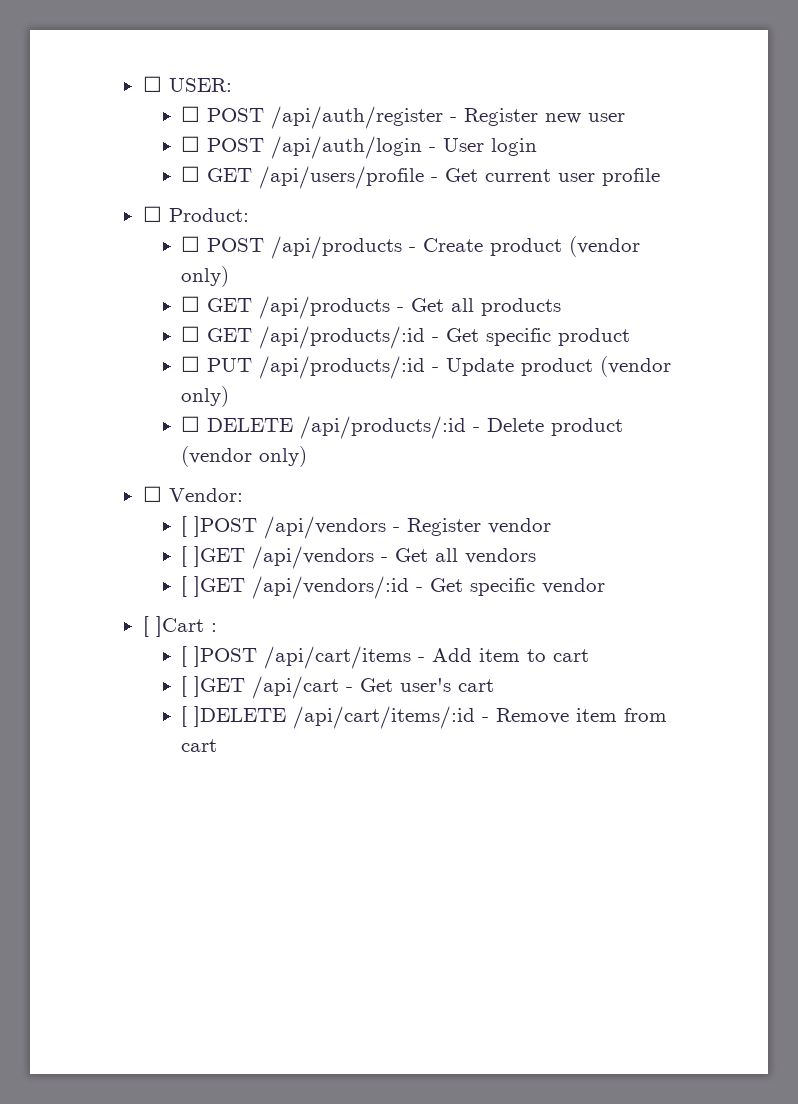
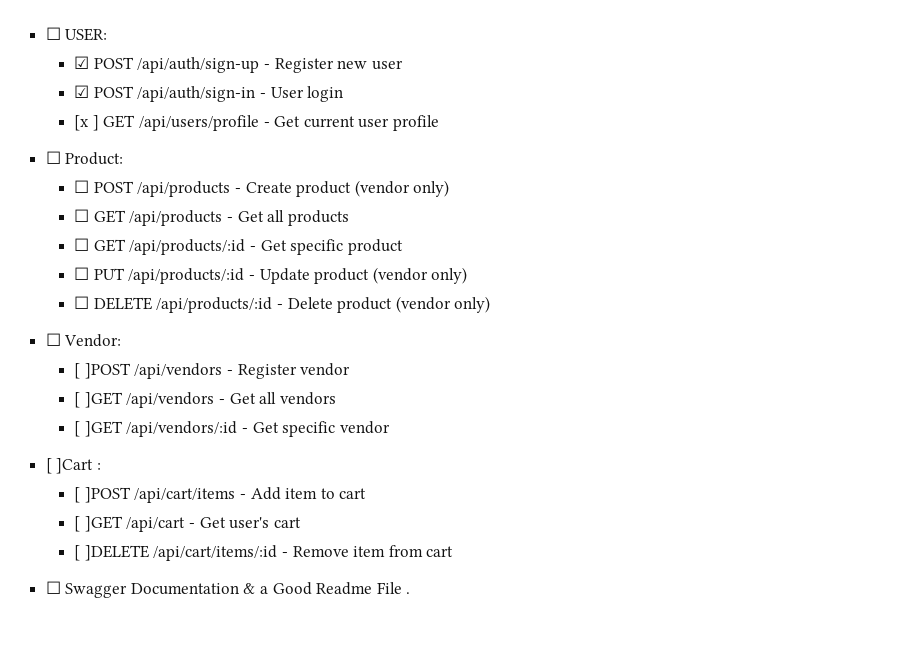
[181,106,444,129] ☐ POST /api/auth/register -> [74,56,260,73] ☑ POST /api/auth/sign-up
[181,136,423,159] ☐ POST /api/auth/login -> [74,85,256,102] ☑ POST /api/auth/sign-in
[181,166,201,182] ☐ -> [74,115,99,131] [x ]
(218, 745) none -> [45,581,411,598] // ☐ Swagger Documentation & a Good Readme File .

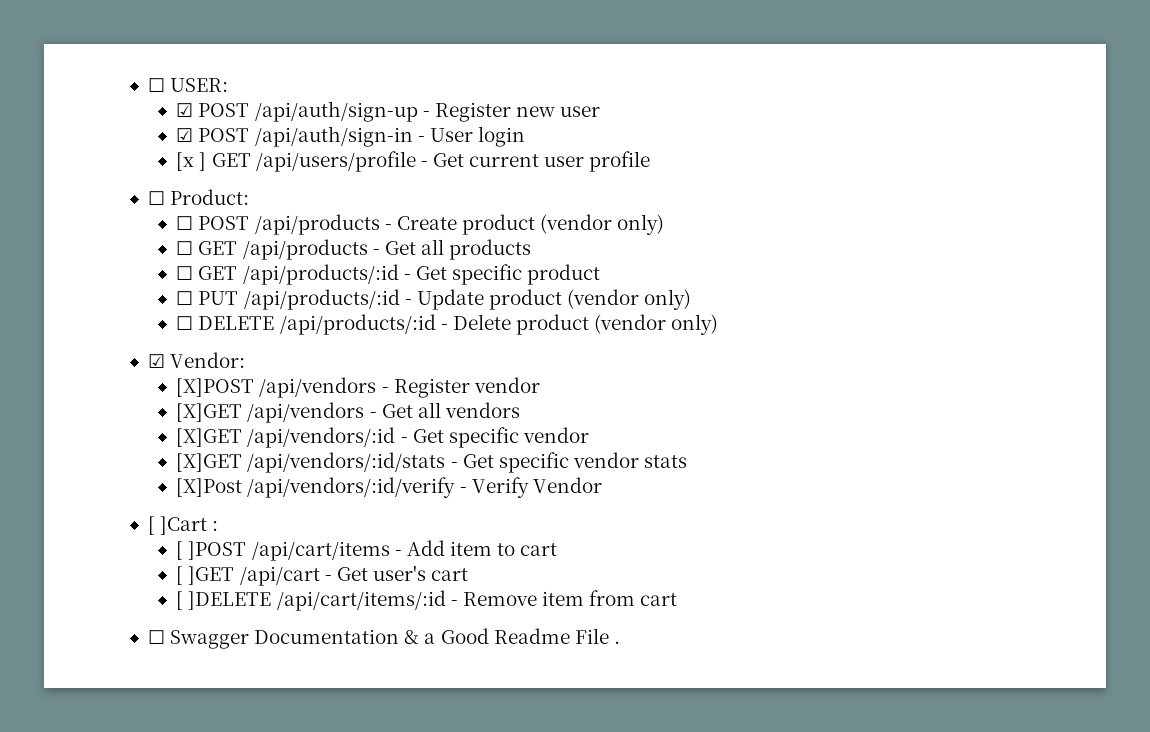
[45,333,61,346] ☐ -> [147,354,165,368] ☑
[74,363,131,379] [ ]POST -> [176,378,255,397] [X]POST
[74,392,123,408] [ ]GET -> [176,403,243,422] [X]GET
[74,421,123,437] [ ]GET -> [176,428,243,447] [X]GET
(390, 427) none -> [176,452,688,473] [176,477,602,498] // [X]GET /api/vendors/:id/stats - Get specific vendor stats // [X]Post /api/vendors/:id/verify - Verify Vendor

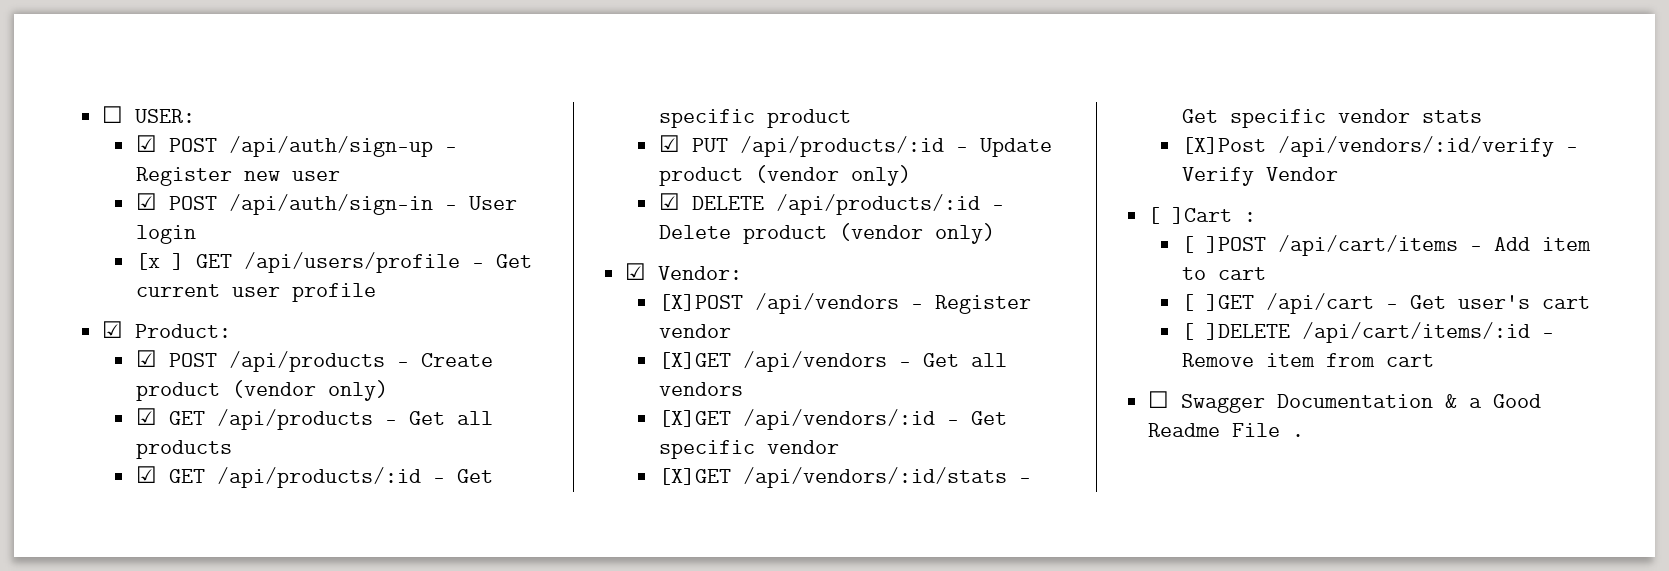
[147,191,165,205] ☐ -> [102,321,124,338] ☑
[176,216,194,230] ☐ -> [135,350,157,367] ☑
[176,241,194,255] ☐ -> [135,408,157,425] ☑
[176,266,194,280] ☐ -> [135,466,157,483] ☑
[176,291,194,305] ☐ -> [658,135,680,152] ☑
[176,316,194,330] ☐ -> [658,193,680,210] ☑

